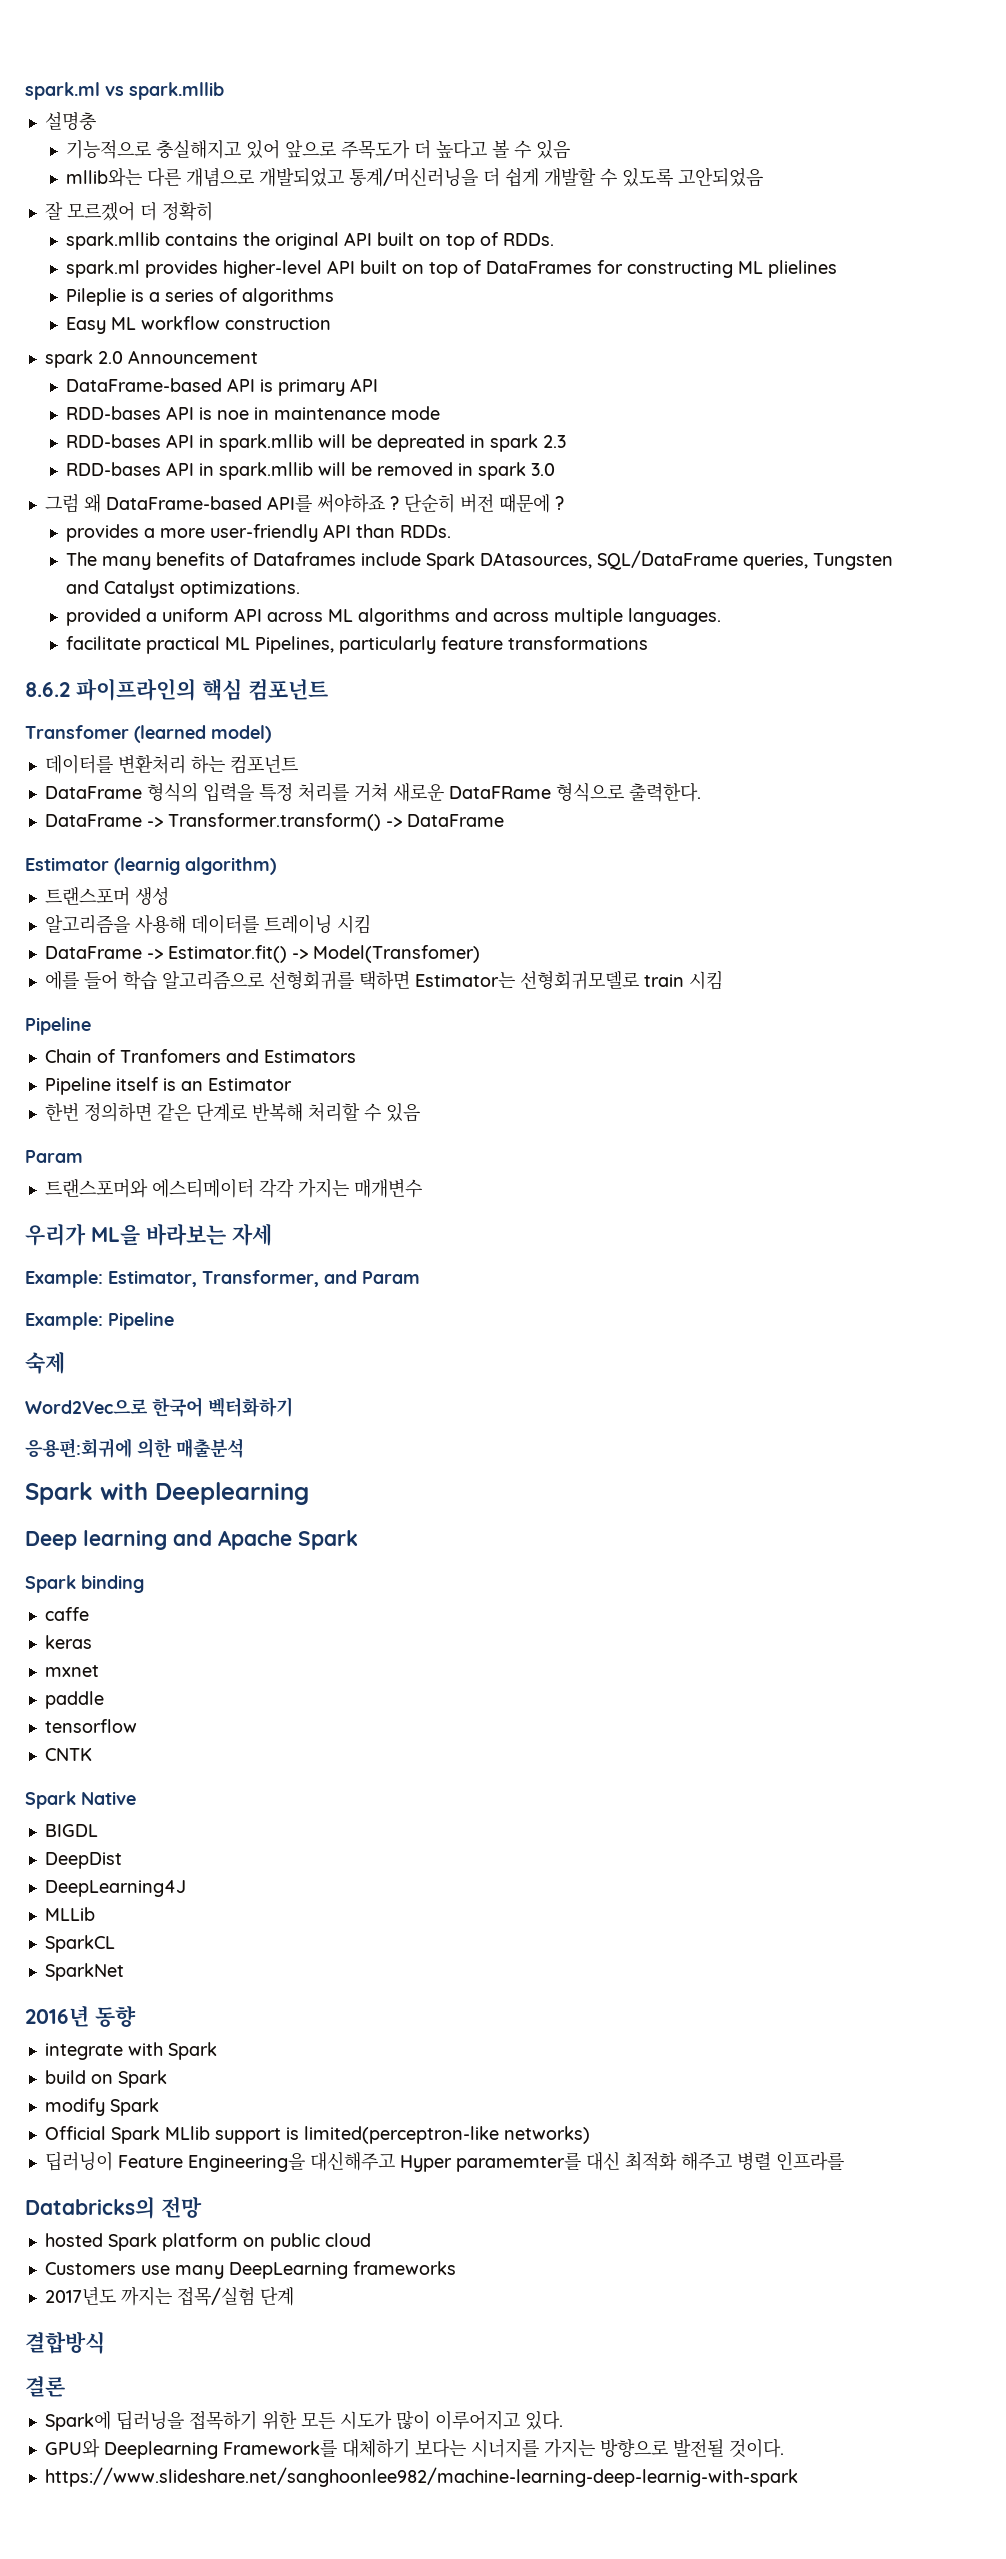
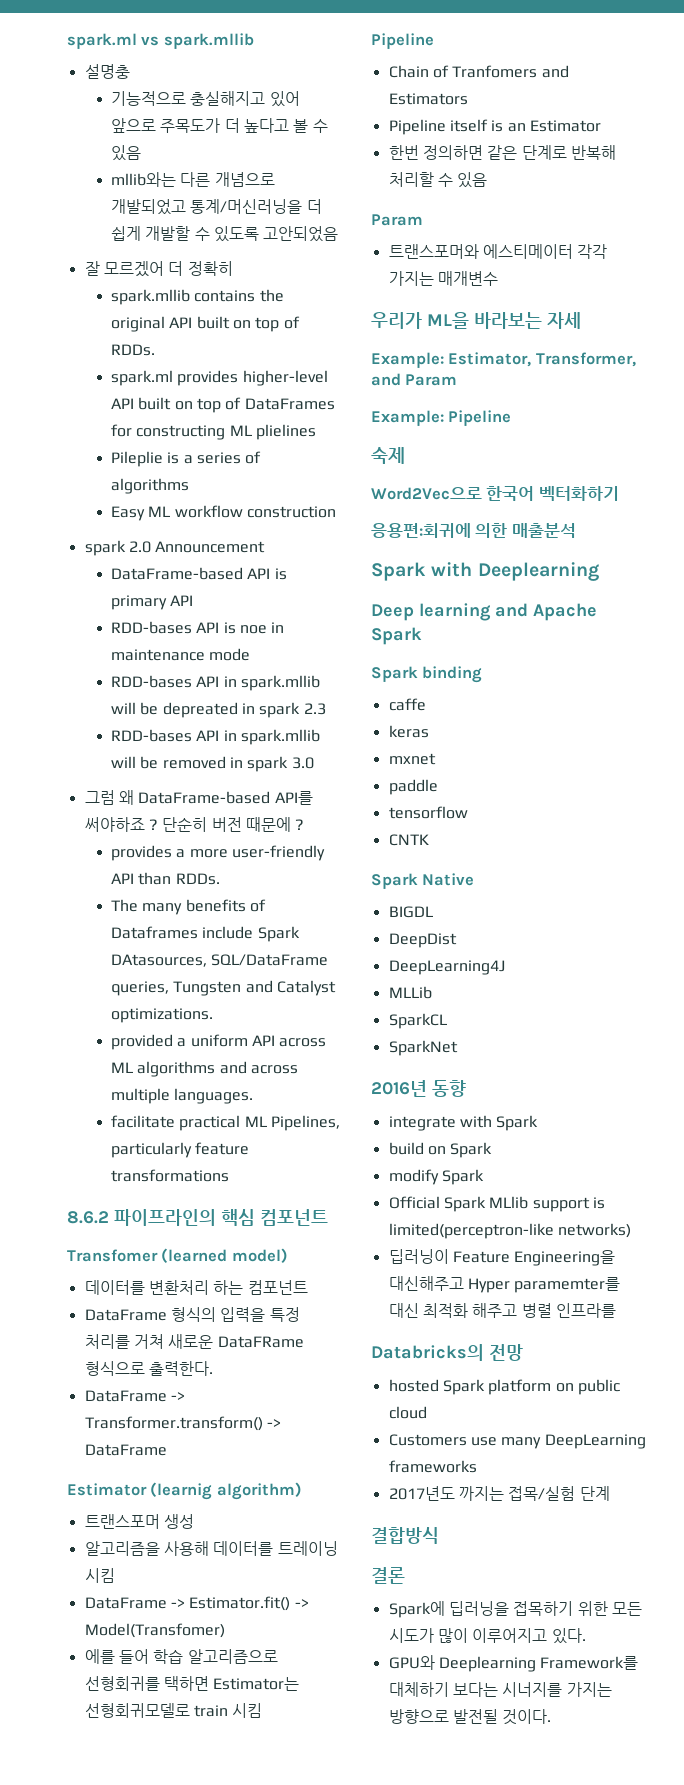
[44,2467,798,2487] // https://www.slideshare.net/sanghoonlee982/machine-learning-deep-learnig-with-spark -> (552, 1717) none

